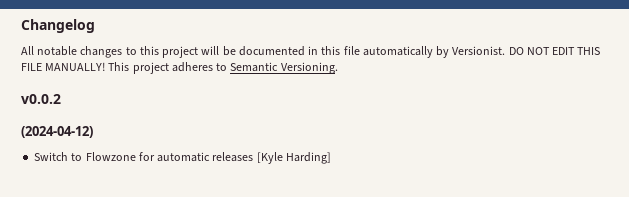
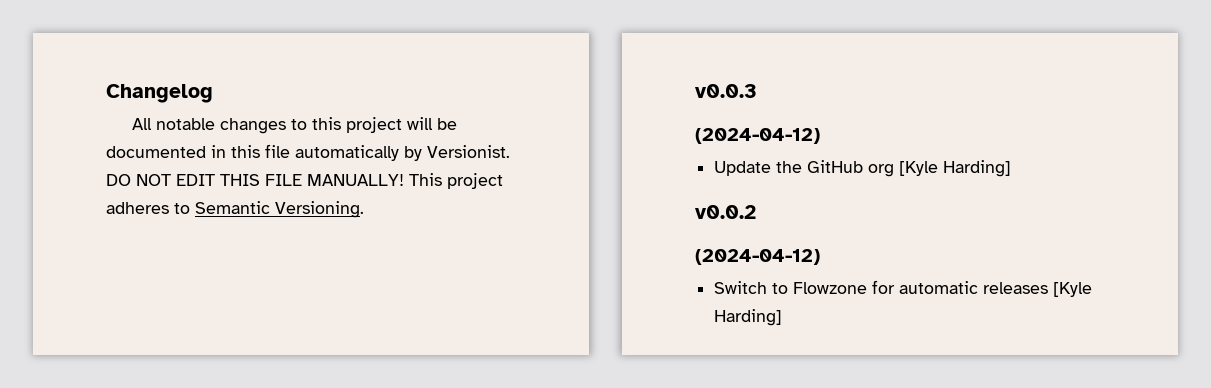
(338, 68) none -> [695,84,757,98] [695,128,820,144] [714,160,1012,177] // v0.0.3 // (2024-04-12) // Update the GitHub org [Kyle Harding]

